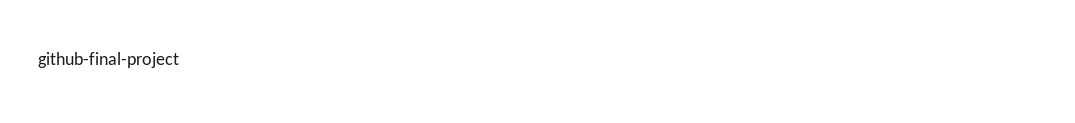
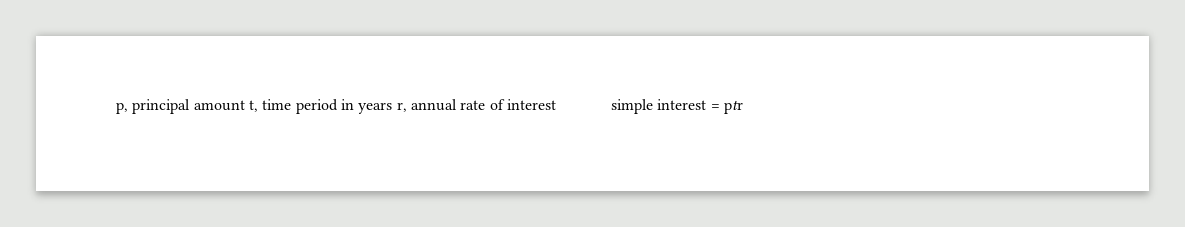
[38,52,179,68] github-final-project -> [116,99,743,114] p, principal amount t, time period in years r, annual rate of interest simple interest = ptr

